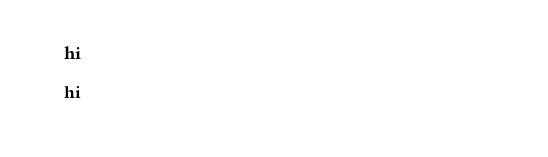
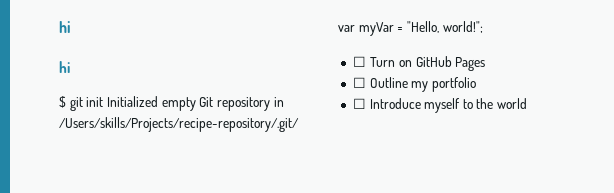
(81, 92) none -> [59,96,284,111] [59,117,299,132] [338,21,483,36] [352,56,486,71] [352,77,476,92] [352,98,528,113] // $ git init Initialized empty Git repository in /Users/skills/Projects/recipe-repository/.git/ var myVar = "Hello, world!"; // ☐ Turn on GitHub Pages // ☐ Outline my portfolio // ☐ Introduce myself to the world

